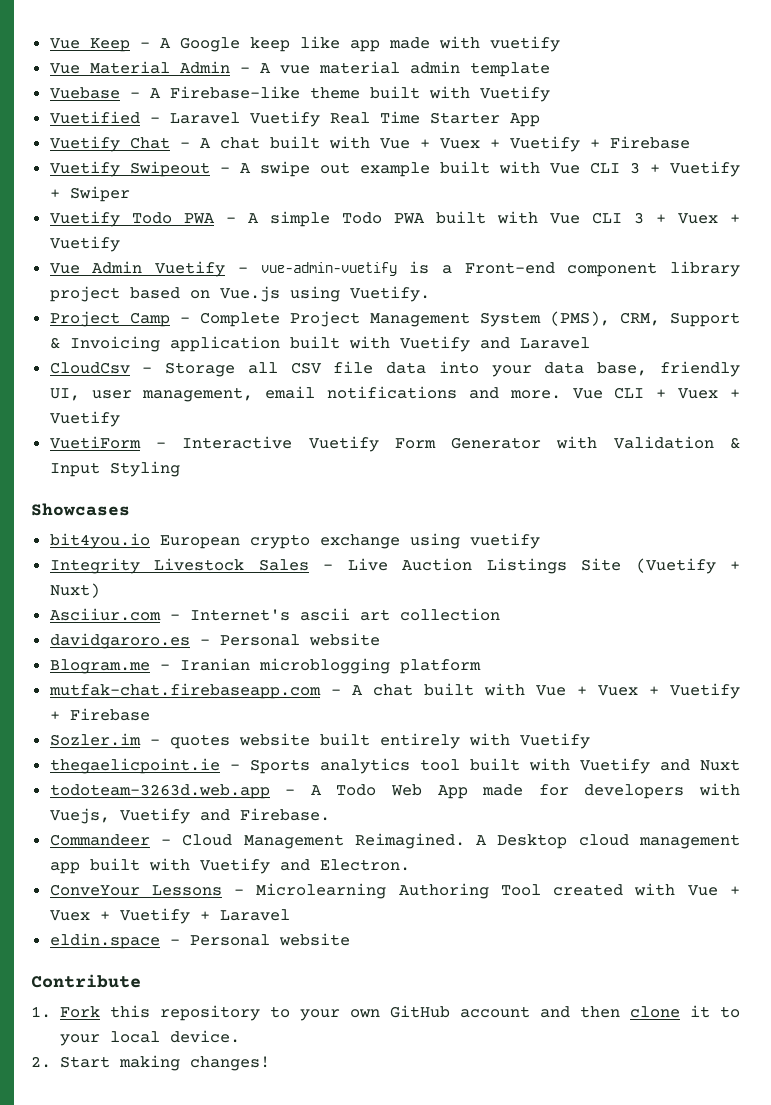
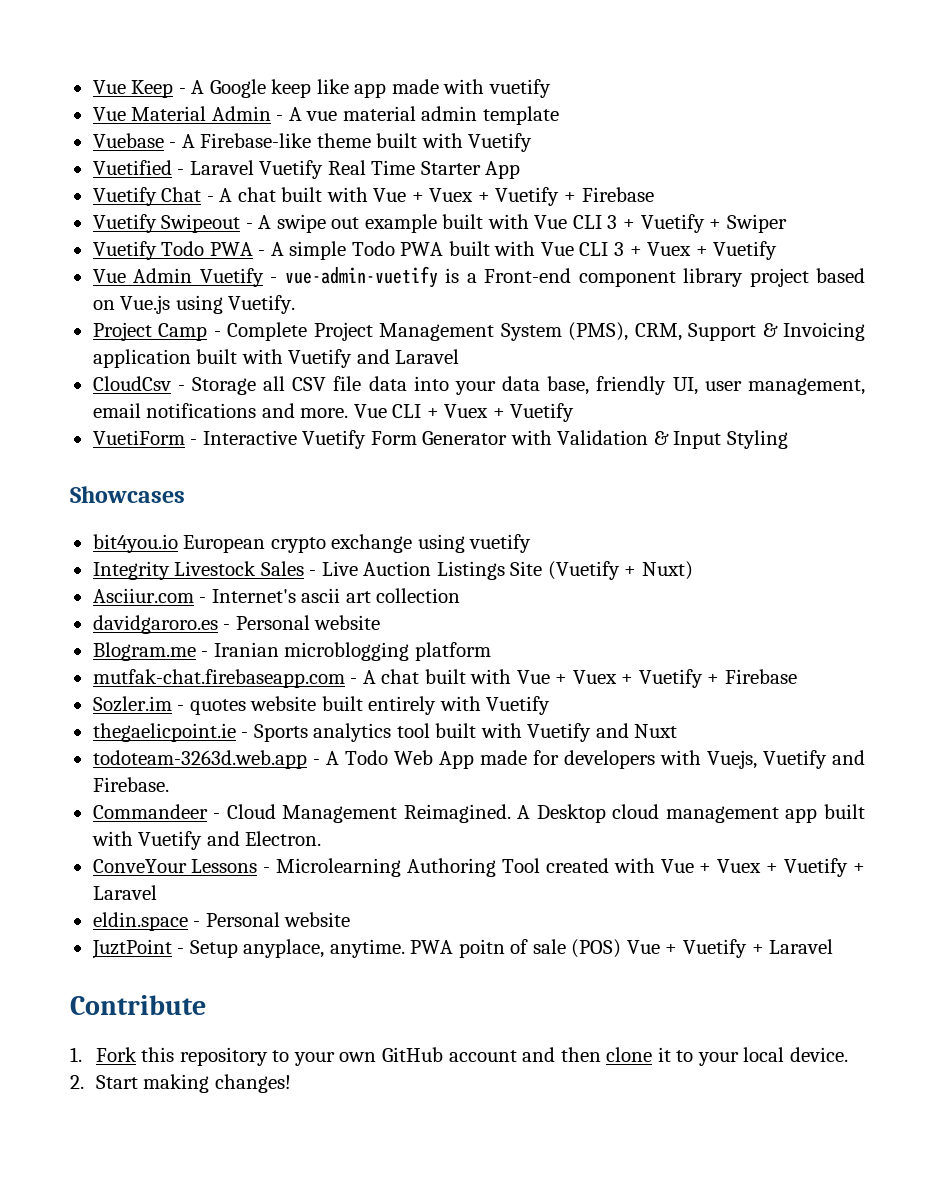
(350, 939) none -> [91,939,834,959] // JuztPoint - Setup anyplace, anytime. PWA poitn of sale (POS) Vue + Vuetify + Laravel

